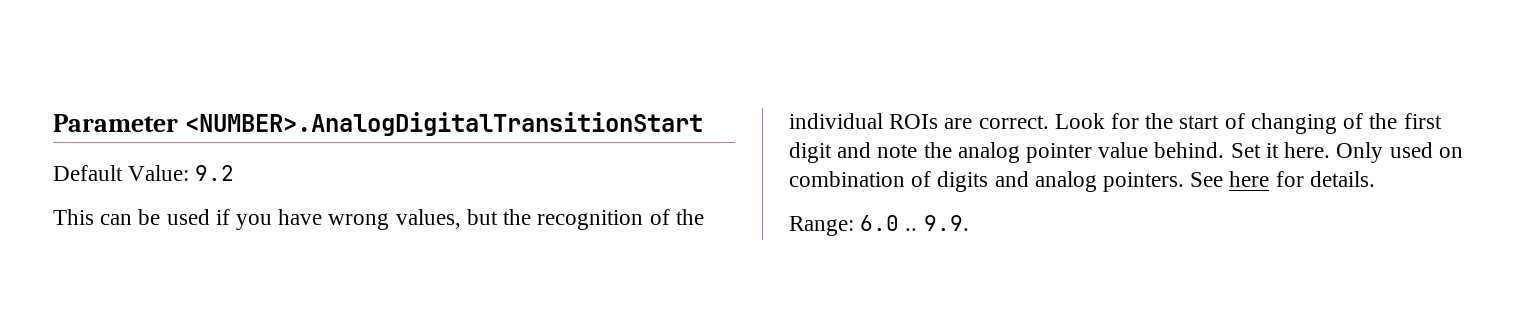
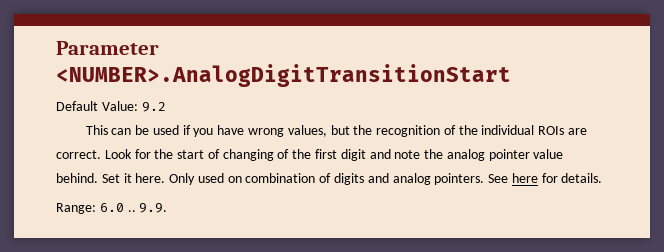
[184,112,703,136] <NUMBER>.AnalogDigitalTransitionStart -> [56,64,511,87] <NUMBER>.AnalogDigitTransitionStart

